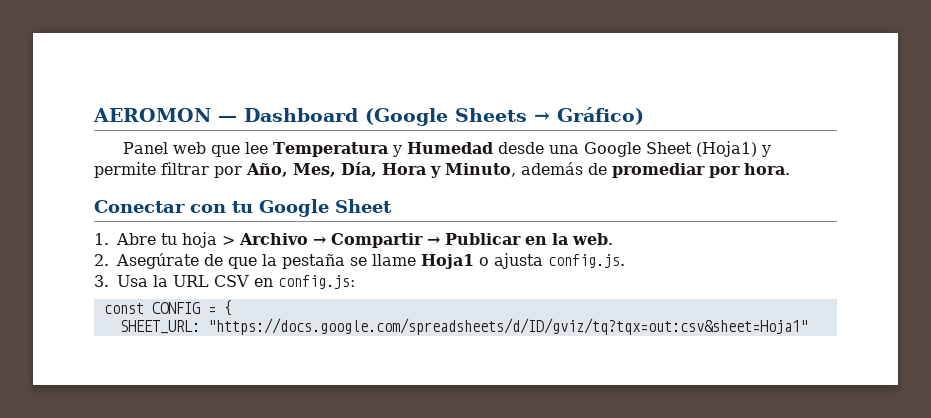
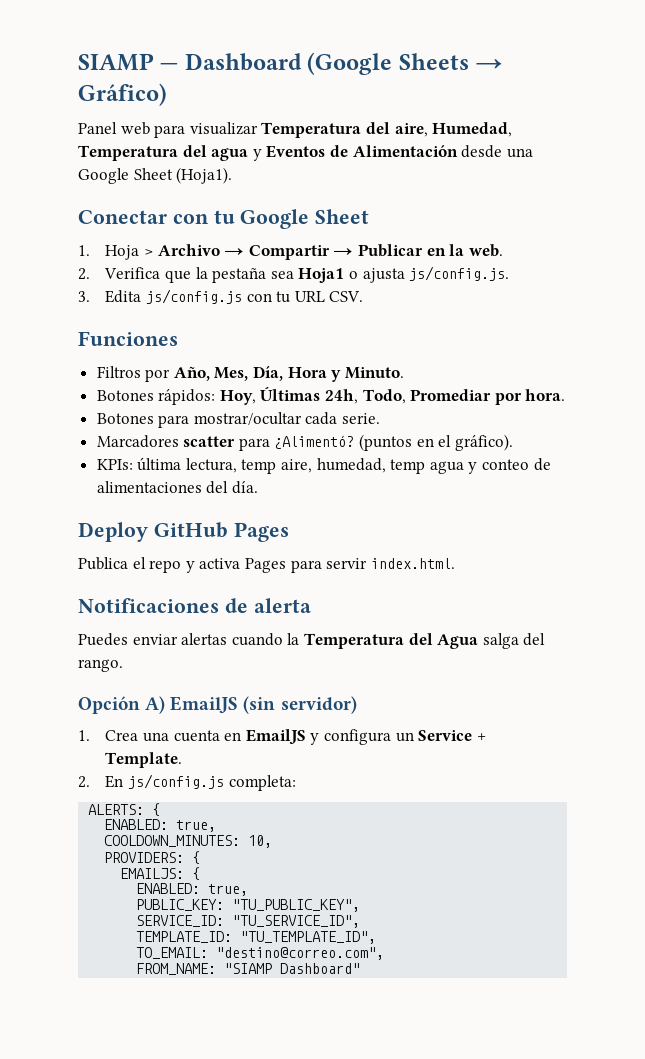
[93,108,211,122] AEROMON -> [78,53,154,71] SIAMP
[211,141,772,157] [94,162,790,178] que lee Temperatura y Humedad desde una Google Sheet (Hoja1) y permite filtrar por Año, Mes, Día, Hora y Minuto, además de promediar por hora. -> [154,122,513,138] [78,145,533,161] [78,167,233,184] para visualizar Temperatura del aire, Humedad, Temperatura del agua y Eventos de Alimentación desde una Google Sheet (Hoja1).
[116,232,217,248] Abre tu hoja -> [105,245,140,260] Hoja
[116,253,223,269] Asegúrate de -> [104,267,161,279] Verifica
[350,254,416,266] se llame -> [270,271,294,279] sea
[548,254,625,268] config.js. -> [409,266,510,281] js/config.js.
[117,275,355,289] [103,300,232,316] [119,318,808,335] Usa la URL CSV en config.js: // const CONFIG = { // SHEET_URL: "https://docs.google.com/spreadsheets/d/ID/gviz/tq?tqx=out:csv&sheet=Hoja1" -> [105,289,364,304] [78,331,178,346] [96,366,404,382] [96,386,566,405] [96,412,381,428] [96,434,513,451] [96,457,551,474] [96,481,258,494] [78,522,289,542] [78,557,455,573] [78,598,311,613] [78,633,546,649] [78,659,123,672] [78,696,357,714] [78,729,486,745] [105,752,183,768] [78,774,296,791] [88,803,161,816] [104,819,217,832] [104,835,273,848] [104,851,201,864] [120,867,201,880] [136,883,249,896] [136,899,361,912] [136,915,361,928] [136,931,377,944] [136,947,385,960] [136,963,361,975] Edita js/config.js con tu URL CSV. // Funciones // Filtros por Año, Mes, Día, Hora y Minuto. // Botones rápidos: Hoy, Últimas 24h, Todo, Promediar por hora. // Botones para mostrar/ocultar cada serie. // Marcadores scatter para ¿Alimentó? (puntos en el gráfico). // KPIs: última lectura, temp aire, humedad, temp agua y conteo de alimentaciones del día. // Deploy GitHub Pages // Publica el repo y activa Pages para servir index.html. // Notificaciones de alerta // Puedes enviar alertas cuando la Temperatura del Agua salga del rango. // Opción A) EmailJS (sin servidor) // 1. Crea una cuenta en EmailJS y configura un Service + Template. // 2. En js/config.js completa: // ALERTS: { // ENABLED: true, // COOLDOWN_MINUTES: 10, // PROVIDERS: { // EMAILJS: { // ENABLED: true, // PUBLIC_KEY: "TU_PUBLIC_KEY", // SERVICE_ID: "TU_SERVICE_ID", // TEMPLATE_ID: "TU_TEMPLATE_ID", // TO_EMAIL: "destino@correo.com", // FROM_NAME: "SIAMP Dashboard"

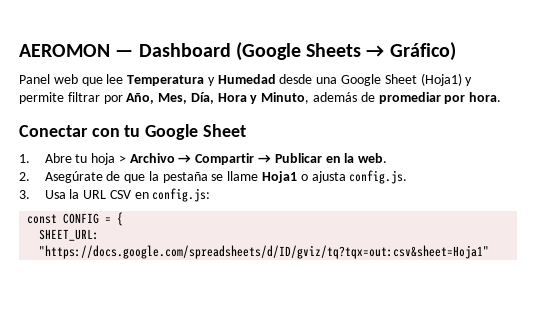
[78,53,154,71] SIAMP -> [19,44,110,57] AEROMON
[154,122,513,138] [78,145,533,161] [78,167,233,184] para visualizar Temperatura del aire, Humedad, Temperatura del agua y Eventos de Alimentación desde una Google Sheet (Hoja1). -> [81,73,473,86] [19,92,502,104] que lee Temperatura y Humedad desde una Google Sheet (Hoja1) y permite filtrar por Año, Mes, Día, Hora y Minuto, además de promediar por hora.
[105,245,140,260] Hoja -> [44,153,116,165] Abre tu hoja
[104,267,161,279] Verifica -> [44,171,121,183] Asegúrate de
[270,271,294,279] sea -> [211,171,259,181] se llame
[409,266,510,281] js/config.js. -> [349,170,408,184] config.js.
[105,289,364,304] [78,331,178,346] [96,366,404,382] [96,386,566,405] [96,412,381,428] [96,434,513,451] [96,457,551,474] [96,481,258,494] [78,522,289,542] [78,557,455,573] [78,598,311,613] [78,633,546,649] [78,659,123,672] [78,696,357,714] [78,729,486,745] [105,752,183,768] [78,774,296,791] [88,803,161,816] [104,819,217,832] [104,835,273,848] [104,851,201,864] [120,867,201,880] [136,883,249,896] [136,899,361,912] [136,915,361,928] [136,931,377,944] [136,947,385,960] [136,963,361,975] Edita js/config.js con tu URL CSV. // Funciones // Filtros por Año, Mes, Día, Hora y Minuto. // Botones rápidos: Hoy, Últimas 24h, Todo, Promediar por hora. // Botones para mostrar/ocultar cada serie. // Marcadores scatter para ¿Alimentó? (puntos en el gráfico). // KPIs: última lectura, temp aire, humedad, temp agua y conteo de alimentaciones del día. // Deploy GitHub Pages // Publica el repo y activa Pages para servir index.html. // Notificaciones de alerta // Puedes enviar alertas cuando la Temperatura del Agua salga del rango. // Opción A) EmailJS (sin servidor) // 1. Crea una cuenta en EmailJS y configura un Service + Template. // 2. En js/config.js completa: // ALERTS: { // ENABLED: true, // COOLDOWN_MINUTES: 10, // PROVIDERS: { // EMAILJS: { // ENABLED: true, // PUBLIC_KEY: "TU_PUBLIC_KEY", // SERVICE_ID: "TU_SERVICE_ID", // TEMPLATE_ID: "TU_TEMPLATE_ID", // TO_EMAIL: "destino@correo.com", // FROM_NAME: "SIAMP Dashboard" -> [44,188,211,202] [27,212,124,226] [39,229,100,241] [39,245,490,259] Usa la URL CSV en config.js: // const CONFIG = { // SHEET_URL: "https://docs.google.com/spreadsheets/d/ID/gviz/tq?tqx=out:csv&sheet=Hoja1"

